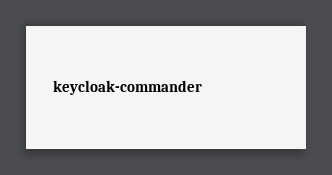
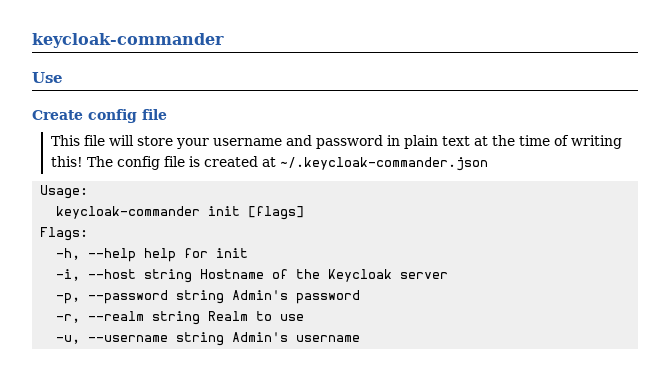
[53,80,202,95] keycloak-commander -> [32,33,224,48] [32,72,63,83] [32,109,167,123] [50,135,622,149] [50,156,488,171] [40,185,89,199] [56,206,305,220] [40,227,89,241] [56,248,249,262] [56,269,449,283] [56,290,361,304] [56,311,305,325] [56,332,361,346] keycloak-commander // Use // Create config file // This file will store your username and password in plain text at the time of writing this! The config file is created at ~/.keycloak-commander.json // Usage: // keycloak-commander init [flags] // Flags: // -h, --help help for init // -i, --host string Hostname of the Keycloak server // -p, --password string Admin's password // -r, --realm string Realm to use // -u, --username string Admin's username

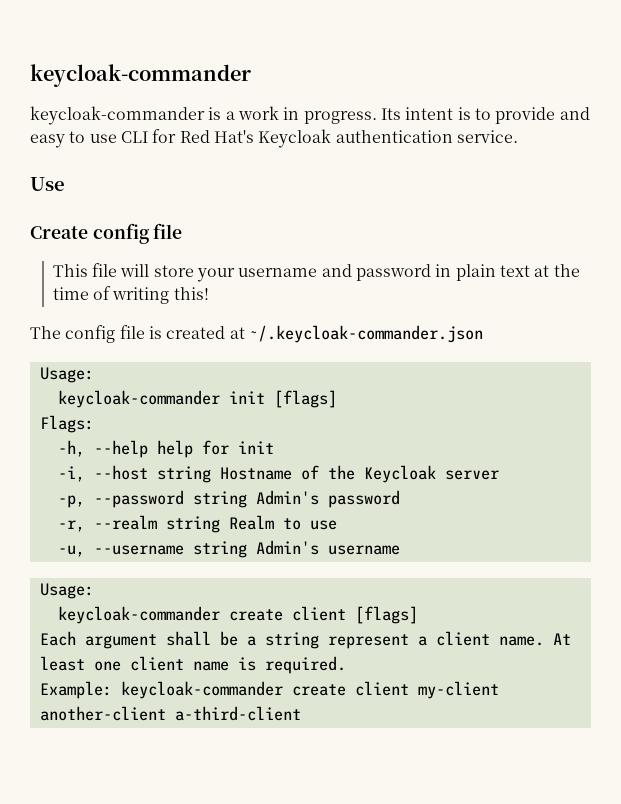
[32,33,224,48] keycloak-commander -> [30,64,251,87] [30,106,590,125] [30,129,518,148] keycloak-commander // keycloak-commander is a work in progress. Its intent is to provide and easy to use CLI for Red Hat's Keycloak authentication service.
(83, 161) none -> (209, 293) //
(361, 338) none -> [39,583,94,599] [57,606,418,624] [39,631,571,649] [39,656,346,674] [39,681,499,699] [39,706,301,721] // Usage: // keycloak-commander create client [flags] // Each argument shall be a string represent a client name. At least one client name is required. // Example: keycloak-commander create client my-client another-client a-third-client

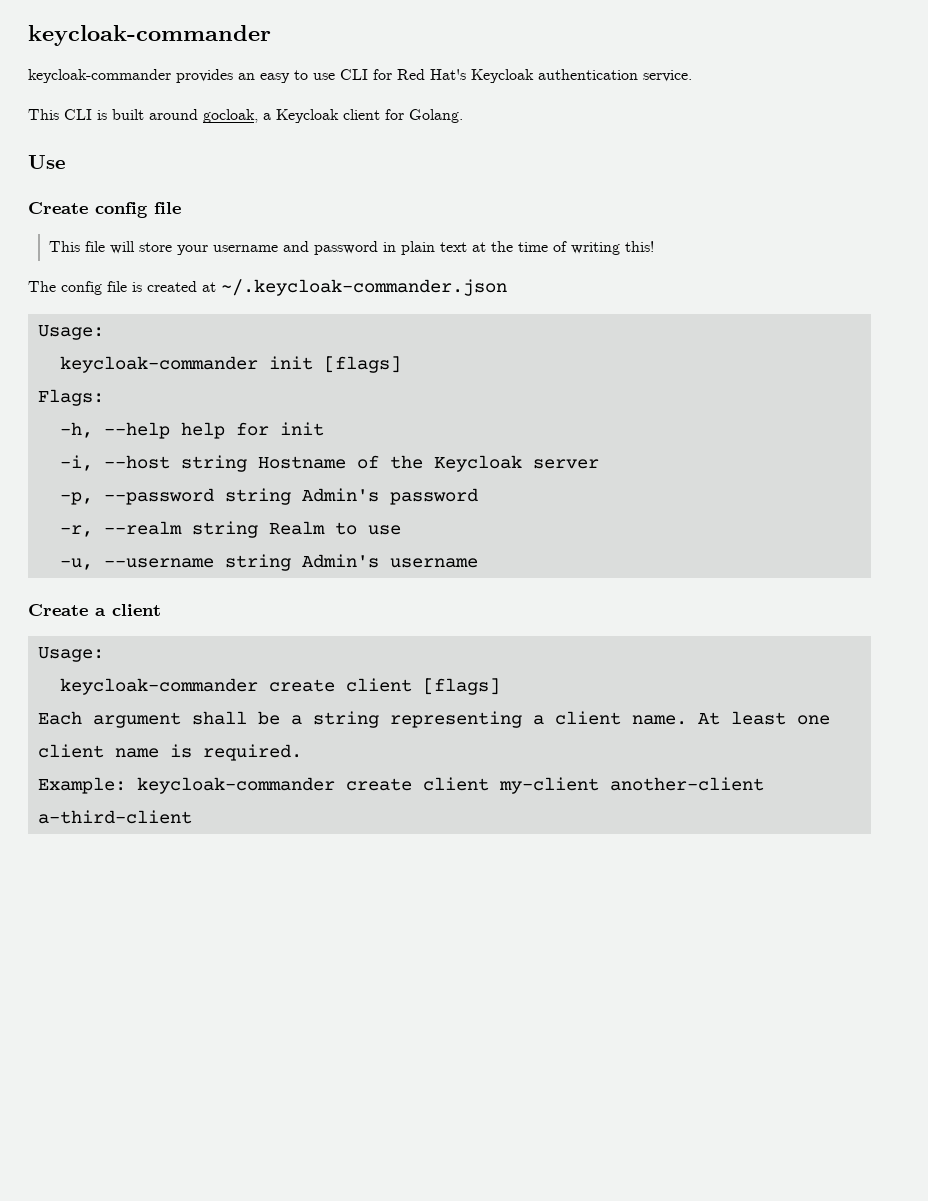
[208,106,590,124] is a work in progress. Its intent is to provide and -> [176,69,255,83] provides an
(518, 136) none -> [28,109,463,123] // This CLI is built around gocloak, a Keycloak client for Golang.
(400, 550) none -> [28,604,161,616] // Create a client
[327,634,409,649] represent -> [389,711,522,728] representing

